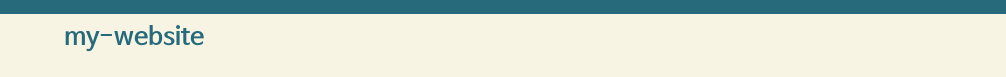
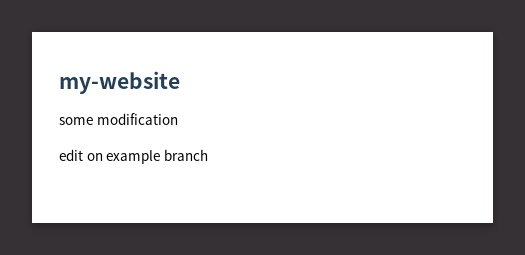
(204, 38) none -> [59,113,178,125] [59,149,208,164] // some modification // edit on example branch

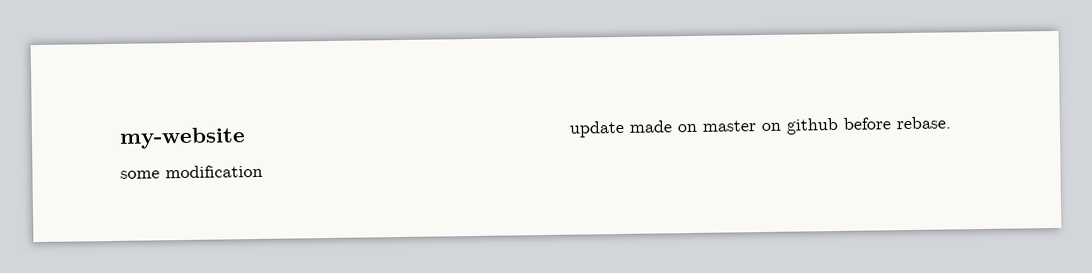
[59,149,208,164] edit on example branch -> [569,116,951,138] update made on master on github before rebase.

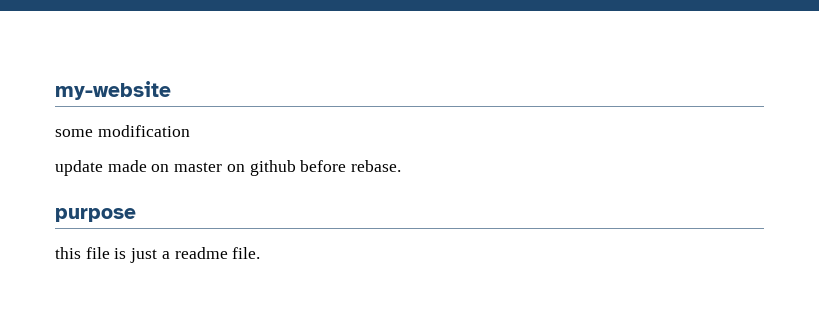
(951, 123) none -> [55,208,136,222] [55,247,261,263] // purpose // this file is just a readme file.

